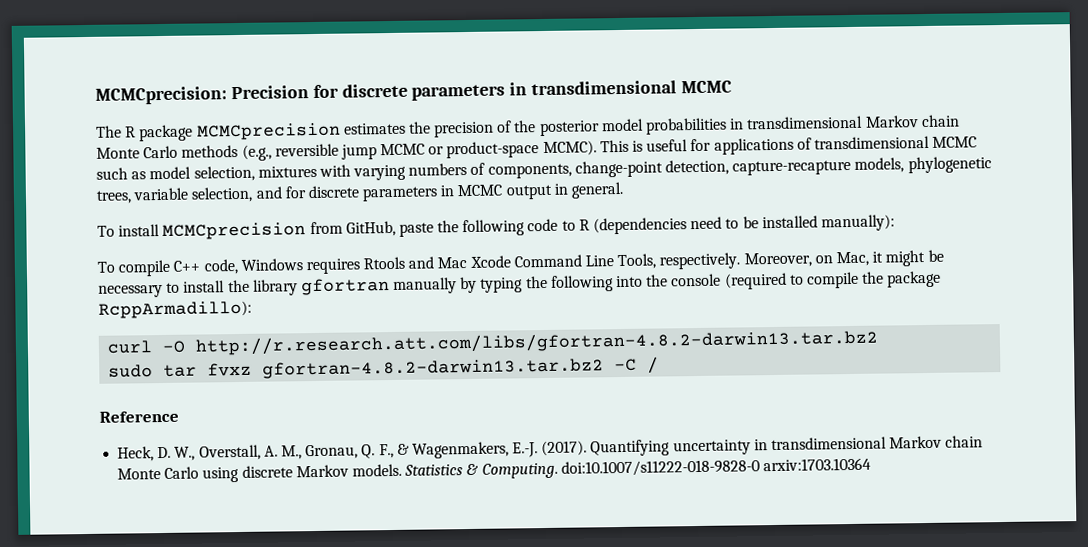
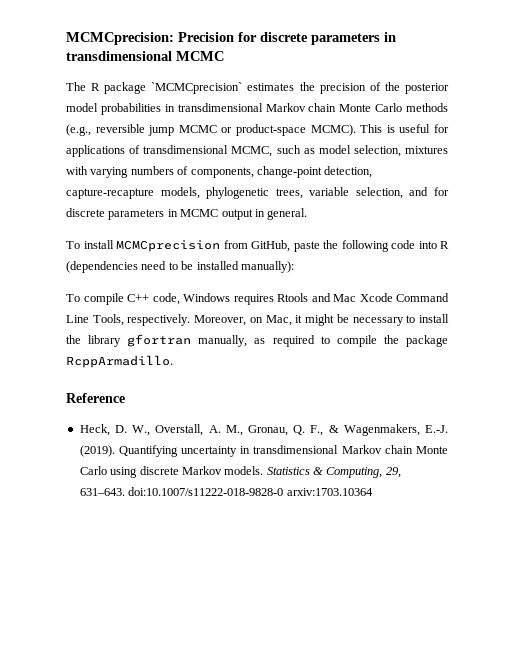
[196,122,341,141] MCMCprecision -> [151,82,243,94] `MCMCprecision`
[932,136,978,148] MCMC -> [231,146,273,157] MCMC,
[561,220,576,231] to -> [418,241,437,249] into
[393,270,942,294] [98,300,252,319] [107,329,879,356] [108,356,660,379] manually by typing the following into the console (required to compile the package RcppArmadillo): // curl -O http://r.research.att.com/libs/gfortran-4.8.2-darwin13.tar.bz2 // sudo tar fvxz gfortran-4.8.2-darwin13.tar.bz2 -C / -> [198,335,448,347] [66,355,173,368] manually, as required to compile the package RcppArmadillo.
[541,440,588,457] (2017). -> [79,445,115,457] (2019).
[481,462,558,479] Computing. -> [326,467,401,478] [79,488,125,496] Computing, 29, 631–643.

